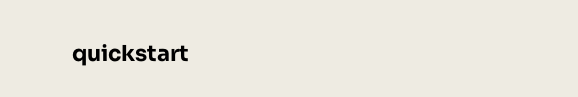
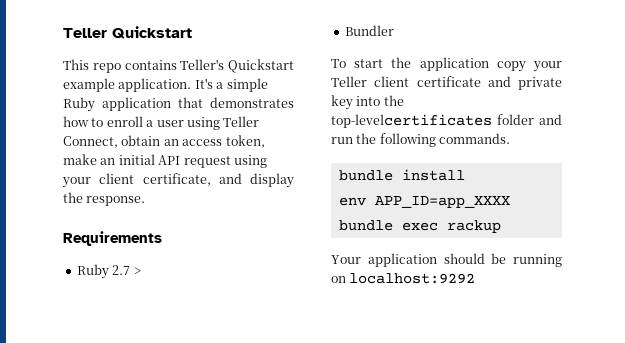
[72,44,189,66] quickstart -> [63,26,192,39] [63,59,294,73] [63,78,268,92] [63,97,294,112] [63,116,260,130] [63,135,265,148] [63,154,267,168] [62,173,294,188] [63,192,146,206] [63,231,162,246] [76,264,141,279] [344,25,394,36] [331,57,562,72] [331,76,562,90] [331,95,404,110] [331,114,562,128] [331,133,511,147] [338,169,465,181] [338,196,510,208] [338,220,501,233] [331,253,562,267] [331,273,476,284] Teller Quickstart // This repo contains Teller's Quickstart example application. It's a simple Ruby application that demonstrates how to enroll a user using Teller Connect, obtain an access token, make an initial API request using your client certificate, and display the response. // Requirements // Ruby 2.7 > // Bundler // To start the application copy your Teller client certificate and private key into the top-levelcertificates folder and run the following commands. // bundle install // env APP_ID=app_XXXX bundle exec rackup // Your application should be running on localhost:9292

